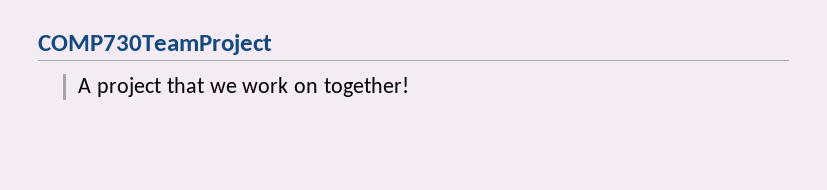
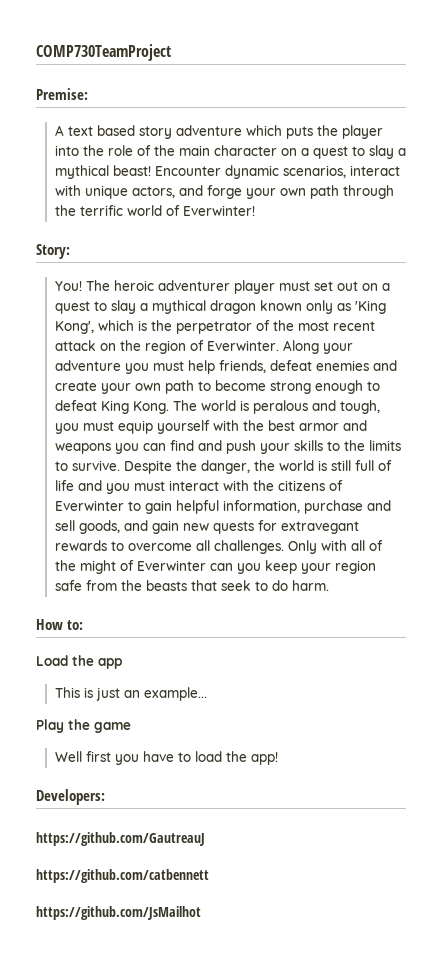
(272, 44) none -> [36,88,88,100] // Premise:
[96,77,409,97] project that we work on together! -> [67,125,383,139] [54,145,406,159] [54,165,400,179] [54,185,394,199] [54,205,255,216] [36,244,70,259] [54,280,390,294] [54,300,386,314] [54,320,375,334] [54,340,353,354] [54,360,397,374] [54,380,380,394] [54,400,380,414] [54,420,367,434] [54,440,401,454] [54,460,392,474] [54,480,343,494] [54,500,391,514] [54,520,359,534] [54,540,383,554] [54,560,376,574] [54,580,329,591] [36,619,84,630] [36,655,122,669] [54,687,207,701] [36,719,131,733] [54,751,278,765] [36,789,105,805] [36,832,205,846] [36,869,209,883] [36,906,201,920] text based story adventure which puts the player into the role of the main character on a quest to slay a mythical beast! Encounter dynamic scenarios, interact with unique actors, and forge your own path through the terrific world of Everwinter! // Story: // You! The heroic adventurer player must set out on a quest to slay a mythical dragon known only as 'King Kong', which is the perpetrator of the most recent attack on the region of Everwinter. Along your adventure you must help friends, defeat enemies and create your own path to become strong enough to defeat King Kong. The world is peralous and tough, you must equip yourself with the best armor and weapons you can find and push your skills to the limits to survive. Despite the danger, the world is still full of life and you must interact with the citizens of Everwinter to gain helpful information, purchase and sell goods, and gain new quests for extravegant rewards to overcome all challenges. Only with all of the might of Everwinter can you keep your region safe from the beasts that seek to do harm. // How to: // Load the app // This is just an example... // Play the game // Well first you have to load the app! // Developers: // https://github.com/GautreauJ // https://github.com/catbennett // https://github.com/JsMailhot

